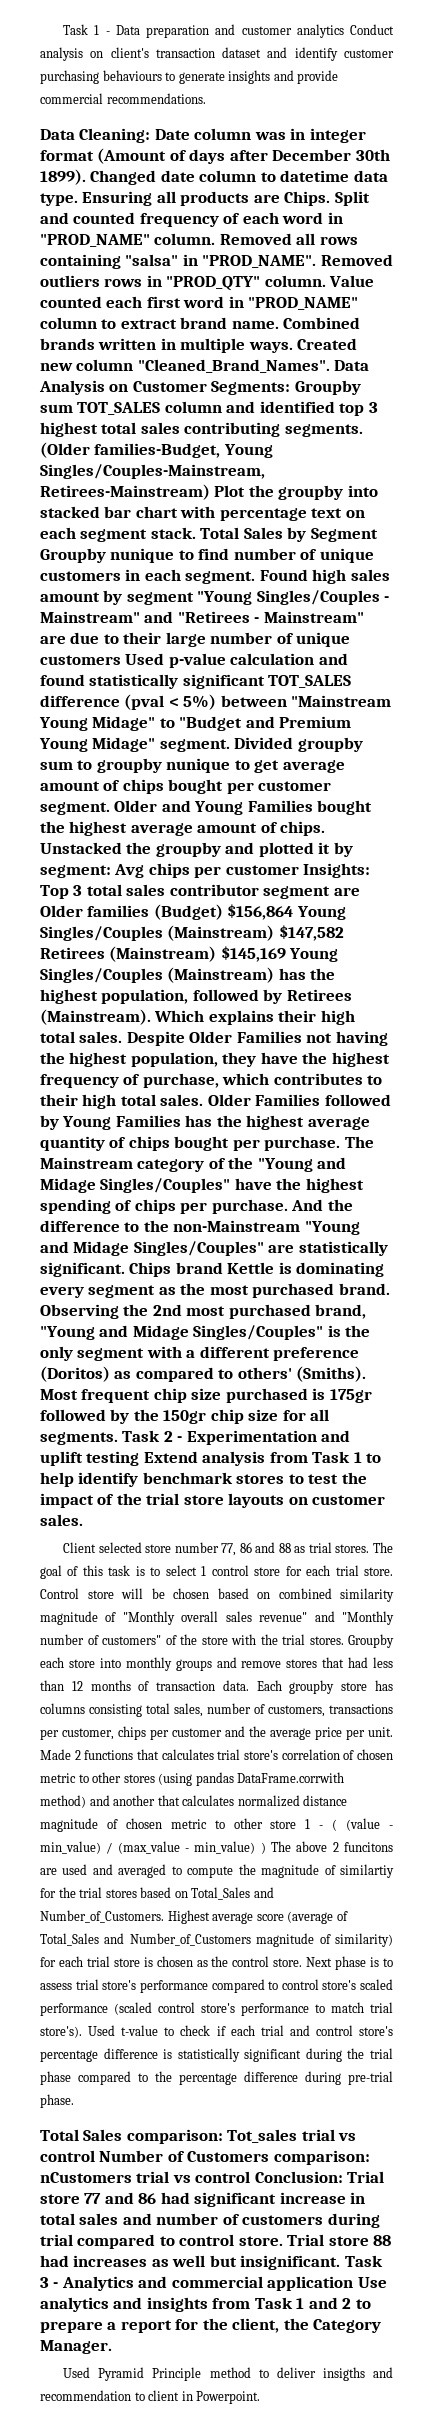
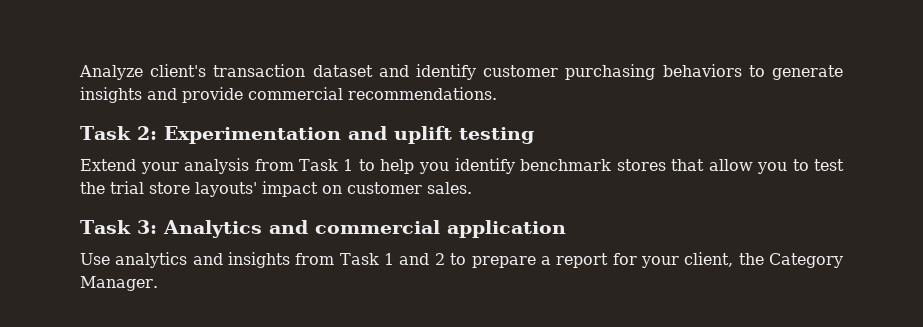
[63,24,395,38] [40,47,104,61] Task 1 - Data preparation and customer analytics Conduct analysis on -> [79,65,143,80] Analyze
[102,70,162,81] behaviours -> [662,64,742,77] behaviors
[40,128,366,143] [40,148,390,164] [40,169,388,185] [40,191,370,206] [40,212,343,227] [40,233,358,247] [40,254,393,269] [40,275,375,291] [40,296,359,310] [40,317,361,329] [40,338,358,353] [40,359,370,373] [39,380,361,395] [40,401,378,416] [40,422,363,437] [40,442,273,458] [40,464,265,479] [40,484,378,500] [40,506,365,521] [40,527,378,542] [40,548,374,563] [40,569,390,584] [40,590,390,605] [40,611,364,623] [40,632,351,647] [40,653,348,668] [40,674,352,689] [40,694,392,710] [39,716,352,731] [39,737,363,752] [40,758,345,773] [40,779,332,794] [40,800,373,815] [40,821,326,836] [40,842,353,857] [40,863,371,878] [40,884,360,899] [40,904,346,920] [40,925,344,941] [40,946,339,962] [40,967,336,983] [40,989,352,1004] [40,1009,355,1025] [40,1031,388,1046] [40,1052,390,1067] [40,1073,383,1088] [40,1094,391,1109] [40,1115,370,1130] [40,1136,374,1151] [40,1157,347,1172] [40,1178,364,1193] [40,1199,353,1214] [40,1220,360,1235] [40,1241,388,1256] [40,1262,385,1277] [40,1283,390,1298] [40,1304,367,1319] [40,1325,371,1340] [40,1346,360,1361] [40,1366,367,1382] [40,1388,372,1403] [40,1409,330,1424] [40,1430,183,1445] Data Cleaning: Date column was in integer format (Amount of days after December 30th 1899). Changed date column to datetime data type. Ensuring all products are Chips. Split and counted frequency of each word in "PROD_NAME" column. Removed all rows containing "salsa" in "PROD_NAME". Removed outliers rows in "PROD_QTY" column. Value counted each first word in "PROD_NAME" column to extract brand name. Combined brands written in multiple ways. Created new column "Cleaned_Brand_Names". Data Analysis on Customer Segments: Groupby sum TOT_SALES column and identified top 3 highest total sales contributing segments. (Older families-Budget, Young Singles/Couples-Mainstream, Retirees-Mainstream) Plot the groupby into stacked bar chart with percentage text on each segment stack. Total Sales by Segment Groupby nunique to find number of unique customers in each segment. Found high sales amount by segment "Young Singles/Couples - Mainstream" and "Retirees - Mainstream" are due to their large number of unique customers Used p-value calculation and found statistically significant TOT_SALES difference (pval < 5%) between "Mainstream Young Midage" to "Budget and Premium Young Midage" segment. Divided groupby sum to groupby nunique to get average amount of chips bought per customer segment. Older and Young Families bought the highest average amount of chips. Unstacked the groupby and plotted it by segment: Avg chips per customer Insights: Top 3 total sales contributor segment are Older families (Budget) $156,864 Young Singles/Couples (Mainstream) $147,582 Retirees (Mainstream) $145,169 Young Singles/Couples (Mainstream) has the highest population, followed by Retirees (Mainstream). Which explains their high total sales. Despite Older Families not having the highest population, they have the highest frequency of purchase, which contributes to their high total sales. Older Families followed by Young Families has the highest average quantity of chips bought per purchase. The Mainstream category of the "Young and Midage Singles/Couples" have the highest spending of chips per purchase. And the difference to the non-Mainstream "Young and Midage Singles/Couples" are statistically significant. Chips brand Kettle is dominating every segment as the most purchased brand. Observing the 2nd most purchased brand, "Young and Midage Singles/Couples" is the only segment with a different preference (Doritos) as compared to others' (Smiths). Most frequent chip size purchased is 175gr followed by the 150gr chip size for all segments. Task 2 - -> [80,126,157,140] Task 2:
[143,1451,198,1463] Extend -> [80,159,179,174] // Extend your
(74, 1479) none -> [418,162,449,174] you
[288,1472,367,1484] [40,1493,386,1508] [40,1514,83,1526] [63,1542,394,1556] [40,1565,393,1579] [40,1588,394,1602] [40,1611,394,1625] [40,1634,394,1648] [40,1657,393,1671] [40,1680,393,1694] [40,1703,393,1717] [40,1726,393,1740] [40,1749,393,1760] [40,1772,345,1786] [40,1795,348,1808] [40,1818,394,1832] [40,1841,393,1854] [40,1864,395,1878] [40,1887,274,1900] [40,1910,348,1924] [40,1933,393,1947] [40,1956,393,1970] [40,1979,393,1993] [40,2002,393,2016] [40,2025,393,2038] [40,2048,393,2062] [40,2071,393,2085] [40,2094,74,2108] [40,2129,357,2144] [40,2150,370,2165] [40,2171,385,2183] [40,2192,366,2207] [40,2213,380,2228] [40,2234,392,2249] [40,2255,383,2270] [40,2277,59,2288] to test the impact of the trial store layouts on customer sales. // Client selected store number 77, 86 and 88 as trial stores. The goal of this task is to select 1 control store for each trial store. Control store will be chosen based on combined similarity magnitude of "Monthly overall sales revenue" and "Monthly number of customers" of the store with the trial stores. Groupby each store into monthly groups and remove stores that had less than 12 months of transaction data. Each groupby store has columns consisting total sales, number of customers, transactions per customer, chips per customer and the average price per unit. Made 2 functions that calculates trial store's correlation of chosen metric to other stores (using pandas DataFrame.corrwith method) and another that calculates normalized distance magnitude of chosen metric to other store 1 - ( (value - min_value) / (max_value - min_value) ) The above 2 funcitons are used and averaged to compute the magnitude of similartiy for the trial stores based on Total_Sales and Number_of_Customers. Highest average score (average of Total_Sales and Number_of_Customers magnitude of similarity) for each trial store is chosen as the control store. Next phase is to assess trial store's performance compared to control store's scaled performance (scaled control store's performance to match trial store's). Used t-value to check if each trial and control store's percentage difference is statistically significant during the trial phase compared to the percentage difference during pre-trial phase. // Total Sales comparison: Tot_sales trial vs control Number of Customers comparison: nCustomers trial vs control Conclusion: Trial store 77 and 86 had significant increase in total sales and number of customers during trial compared to control store. Trial store 88 had increases as well but insignificant. Task 3 - -> [670,159,844,174] [80,181,472,197] [80,220,157,234] that allow you to test the trial store layouts' impact on customer sales. // Task 3:
(354, 2283) none -> (566, 229) //
[202,2318,228,2330] the -> [640,256,679,268] your
[63,2367,393,2381] [40,2390,261,2404] // Used Pyramid Principle method to deliver insigths and recommendation to client in Powerpoint. -> (158, 283) none

